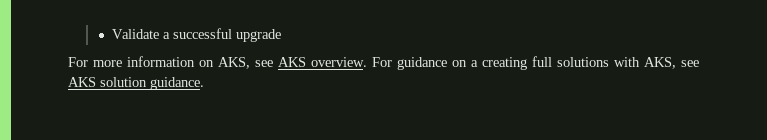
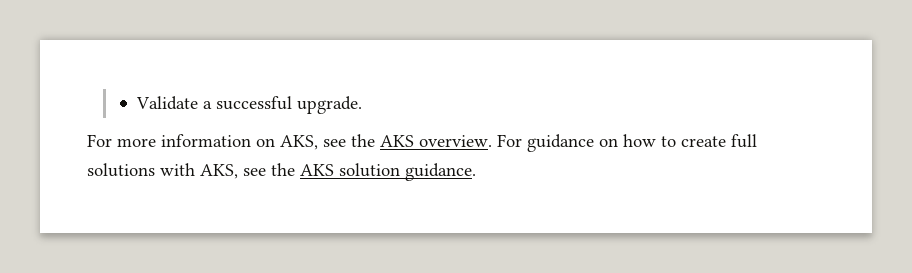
[236,29,282,42] upgrade -> [296,96,362,114] upgrade.
(273, 63) none -> [351,134,375,147] the
[471,57,527,70] a creating -> [623,134,726,147] how to create
(699, 63) none -> [271,163,295,176] the

